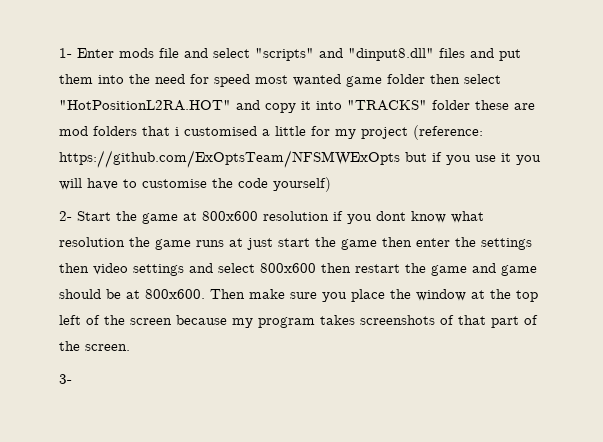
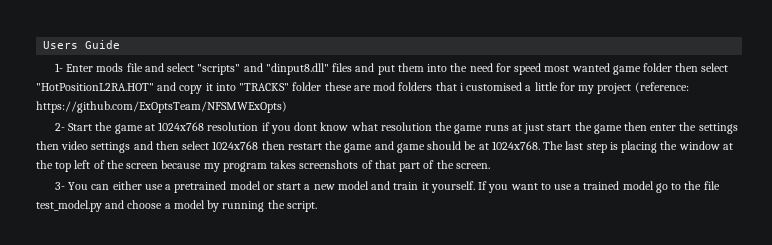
(59, 53) none -> [43,40,121,49] Users Guide //
[59,150,541,168] [59,177,331,192] https://github.com/ExOptsTeam/NFSMWExOpts but if you use it you will have to customise the code yourself) -> [36,101,287,113] https://github.com/ExOptsTeam/NFSMWExOpts)
[202,211,258,221] 800x600 -> [158,122,205,131] 1024x768
[218,263,316,273] select 800x600 -> [155,141,259,150] then select 1024x768
[145,289,385,302] 800x600. Then make sure you place -> [491,141,658,153] 1024x768. The last step is placing
(72, 379) none -> [68,181,720,193] [36,200,317,212] You can either use a pretrained model or start a new model and train it yourself. If you want to use a trained model go to the file test_model.py and choose a model by running the script.

